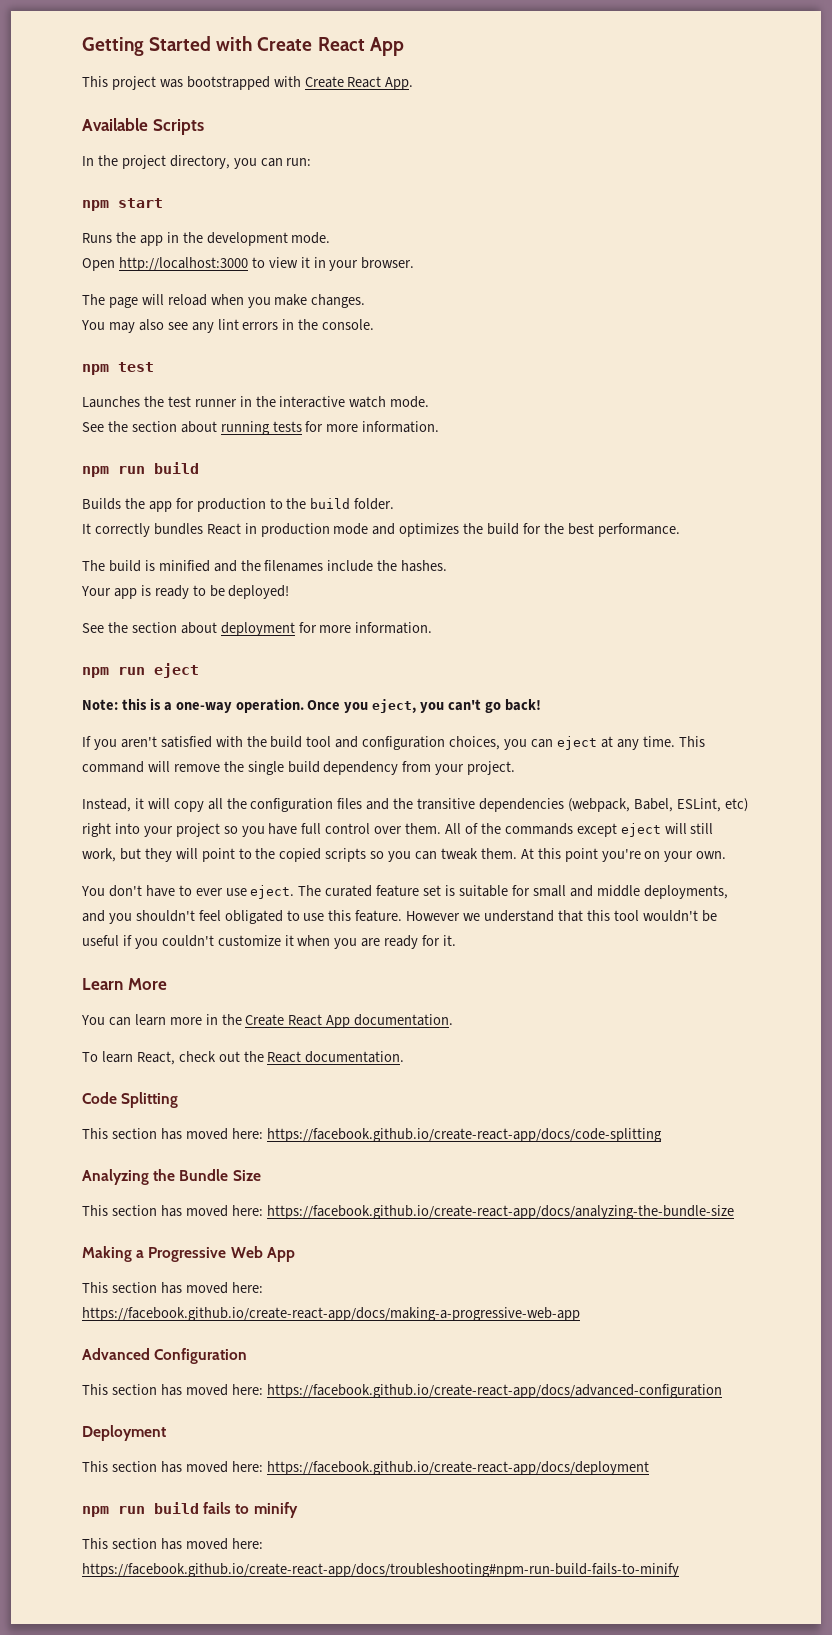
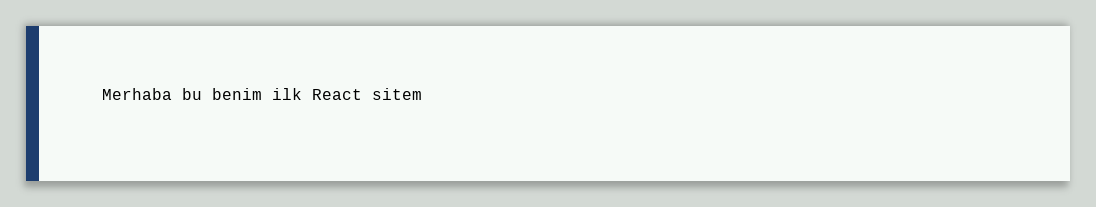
[82,36,404,56] [82,76,414,90] [82,118,204,135] [82,155,312,169] [82,198,163,211] [82,232,331,246] [82,257,415,271] [82,294,366,308] [81,319,375,333] [82,362,154,375] [82,396,430,408] [82,421,440,435] [82,462,199,477] [82,498,395,512] [82,523,680,537] [82,560,448,572] [81,585,290,599] [82,622,433,636] [82,663,199,678] [82,698,541,713] [82,736,705,750] [82,761,516,775] [82,798,748,812] [82,823,714,837] [82,848,727,862] [81,885,728,899] [82,910,717,924] [82,935,457,949] [82,978,167,990] [81,1014,454,1028] [82,1051,405,1065] [82,1092,179,1108] [82,1128,662,1142] [82,1169,261,1185] [82,1205,734,1219] [82,1246,295,1262] [82,1282,263,1294] [82,1307,580,1321] [82,1348,248,1364] [82,1384,722,1398] [82,1425,166,1441] [82,1461,649,1475] [82,1502,298,1518] [82,1538,263,1550] [82,1563,679,1577] Getting Started with Create React App // This project was bootstrapped with Create React App. // Available Scripts // In the project directory, you can run: // npm start // Runs the app in the development mode. // Open http://localhost:3000 to view it in your browser. // The page will reload when you make changes. // You may also see any lint errors in the console. // npm test // Launches the test runner in the interactive watch mode. // See the section about running tests for more information. // npm run build // Builds the app for production to the build folder. // It correctly bundles React in production mode and optimizes the build for the best performance. // The build is minified and the filenames include the hashes. // Your app is ready to be deployed! // See the section about deployment for more information. // npm run eject // Note: this is a one-way operation. Once you eject, you can't go back! // If you aren't satisfied with the build tool and configuration choices, you can eject at any time. This command will remove the single build dependency from your project. // Instead, it will copy all the configuration files and the transitive dependencies (webpack, Babel, ESLint, etc) right into your project so you have full control over them. All of the commands except eject will still work, but they will point to the copied scripts so you can tweak them. At this point you're on your own. // You don't have to ever use eject. The curated feature set is suitable for small and middle deployments, and you shouldn't feel obligated to use this feature. However we understand that this tool wouldn't be useful if you couldn't customize it when you are ready for it. // Learn More // You can learn more in the Create React App documentation. // To learn React, check out the React documentation. // Code Splitting // This section has moved here: https://facebook.github.io/create-react-app/docs/code-splitting // Analyzing the Bundle Size // This section has moved here: https://facebook.github.io/create-react-app/docs/analyzing-the-bundle-size // Making a Progressive Web App // This section has moved here: https://facebook.github.io/create-react-app/docs/making-a-progressive-web-app // Advanced Configuration // This section has moved here: https://facebook.github.io/create-react-app/docs/advanced-configuration // Deployment // This section has moved here: https://facebook.github.io/create-react-app/docs/deployment // npm run build fails to minify // This section has moved here: https://facebook.github.io/create-react-app/docs/troubleshooting#npm-run-build-fails-to-minify -> [102,88,422,100] Merhaba bu benim ilk React sitem

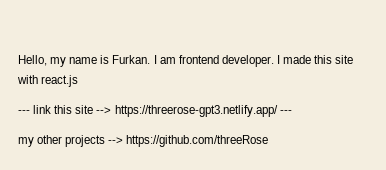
[102,88,422,100] Merhaba bu benim ilk React sitem -> [18,55,354,67] [17,75,79,87] [18,105,292,117] [18,135,269,147] Hello, my name is Furkan. I am frontend developer. I made this site with react.js // --- link this site --> https://threerose-gpt3.netlify.app/ --- // my other projects --> https://github.com/threeRose

